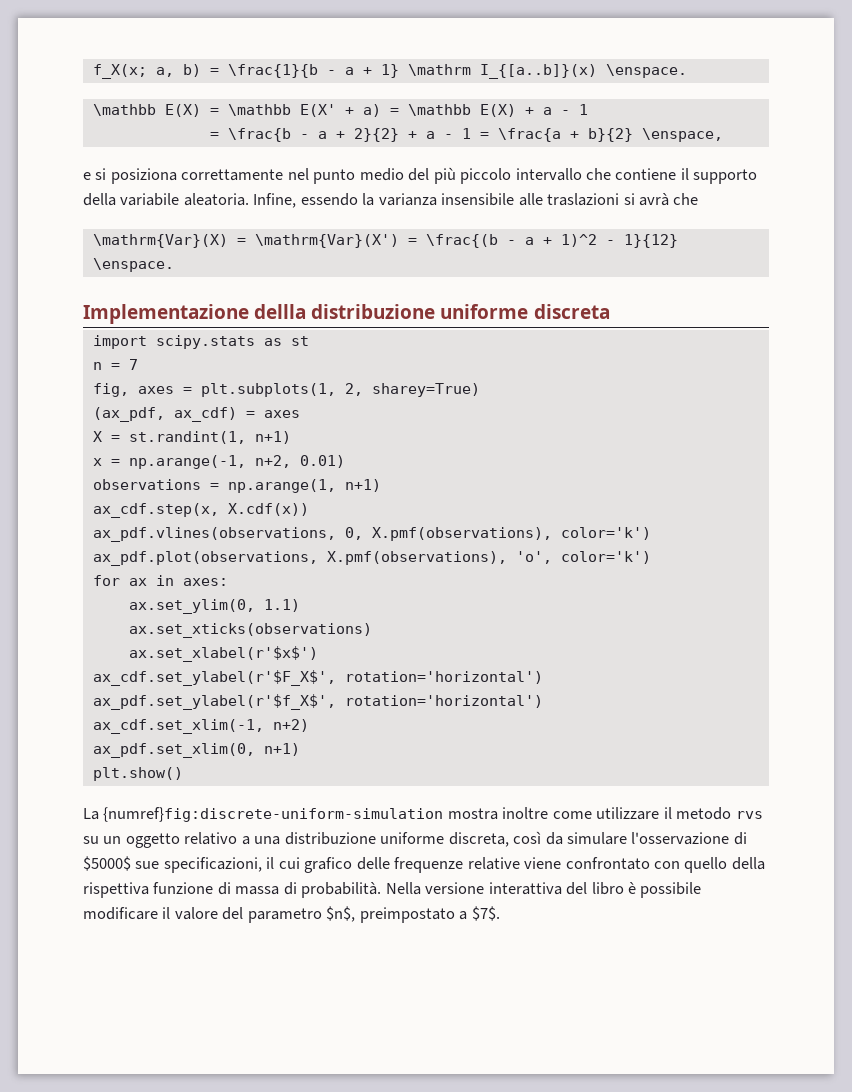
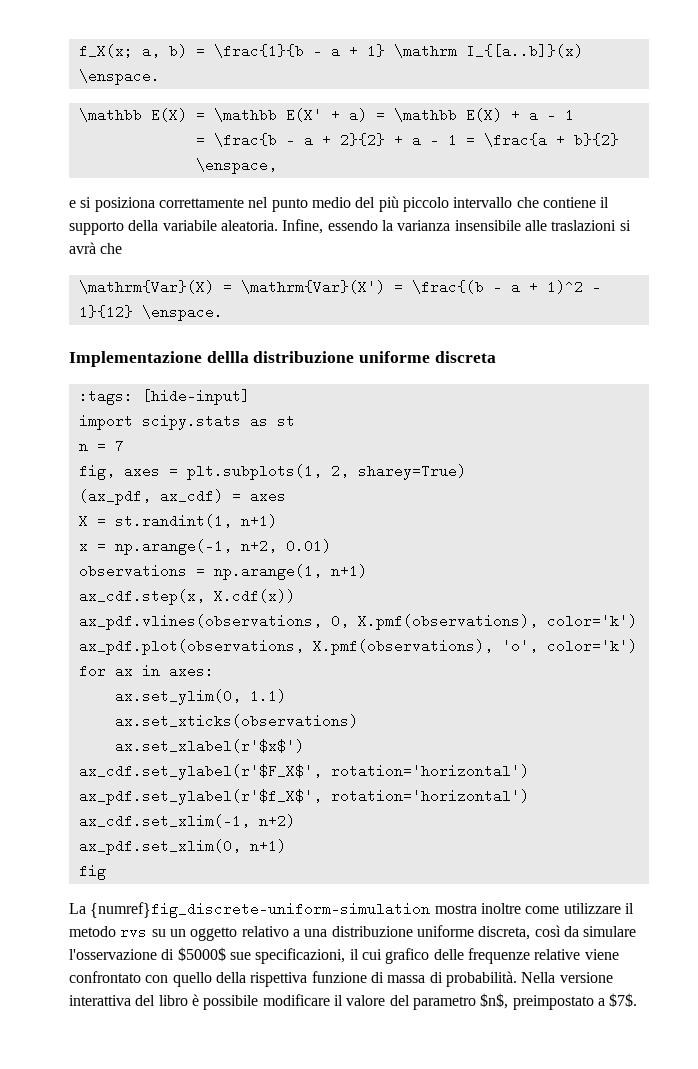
(610, 311) none -> [78,389,250,405] // :tags: [hide-input]
[92,767,183,781] plt.show() -> [78,864,106,880] fig
[103,807,444,822] {numref}fig:discrete-uniform-simulation -> [90,902,431,918] {numref}fig_discrete-uniform-simulation

